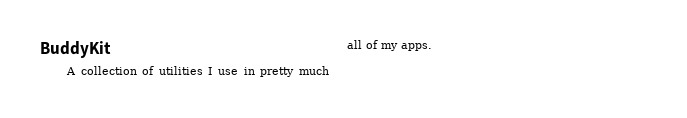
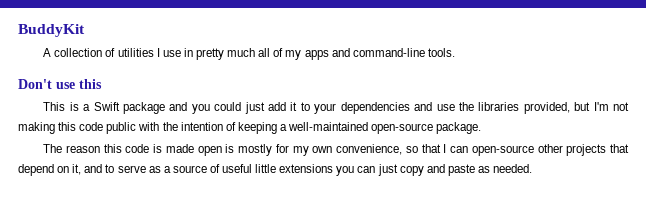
[401,43,432,51] apps. -> [304,48,455,60] [18,79,102,89] [43,102,629,114] [18,122,482,134] [43,144,629,156] [18,164,533,176] apps and command-line tools. // Don't use this // This is a Swift package and you could just add it to your dependencies and use the libraries provided, but I'm not making this code public with the intention of keeping a well-maintained open-source package. // The reason this code is made open is mostly for my own convenience, so that I can open-source other projects that depend on it, and to serve as a source of useful little extensions you can just copy and paste as needed.

